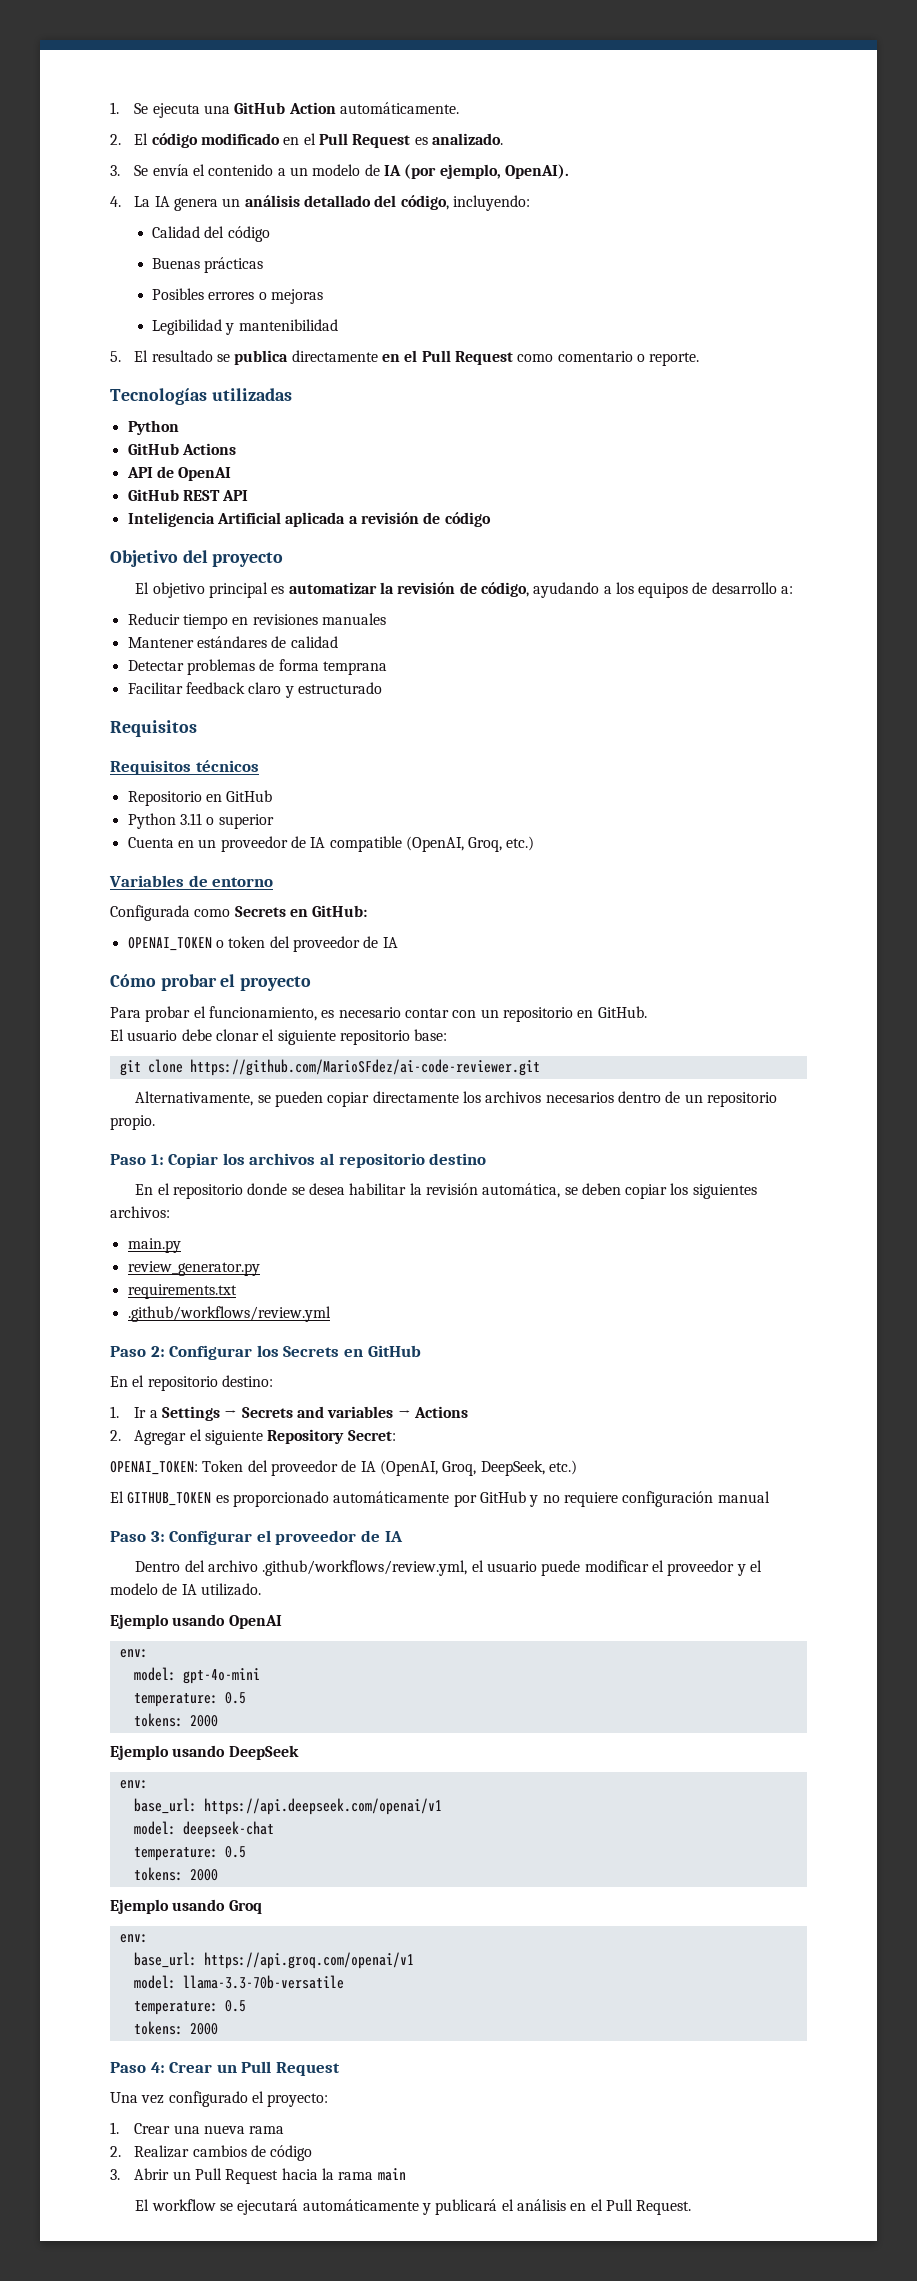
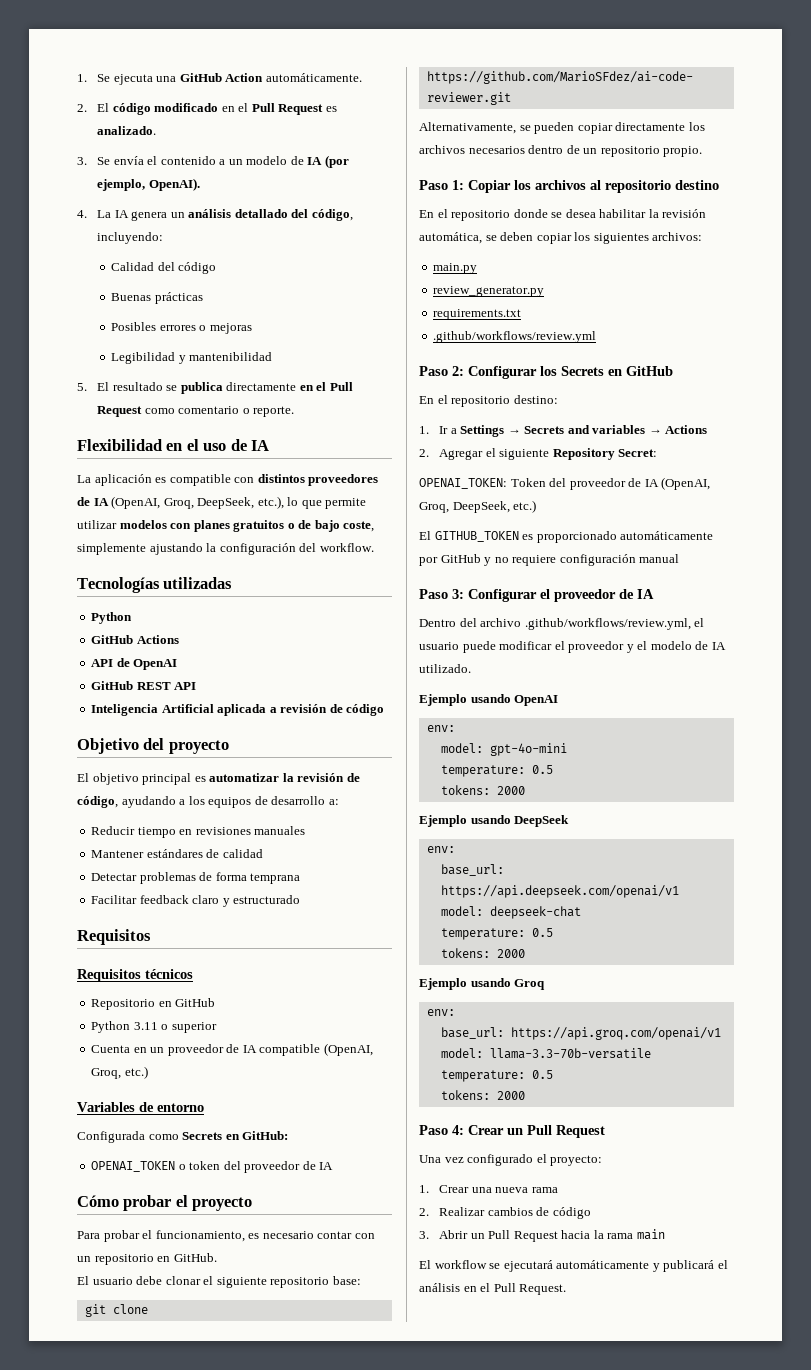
(700, 359) none -> [77,439,270,451] [77,474,379,486] [77,496,367,509] [77,520,375,532] [77,543,374,555] // Flexibilidad en el uso de IA // La aplicación es compatible con distintos proveedores de IA (OpenAI, Groq, DeepSeek, etc.), lo que permite utilizar modelos con planes gratuitos o de bajo coste, simplemente ajustando la configuración del workflow.

